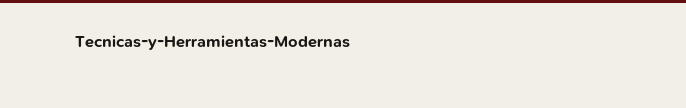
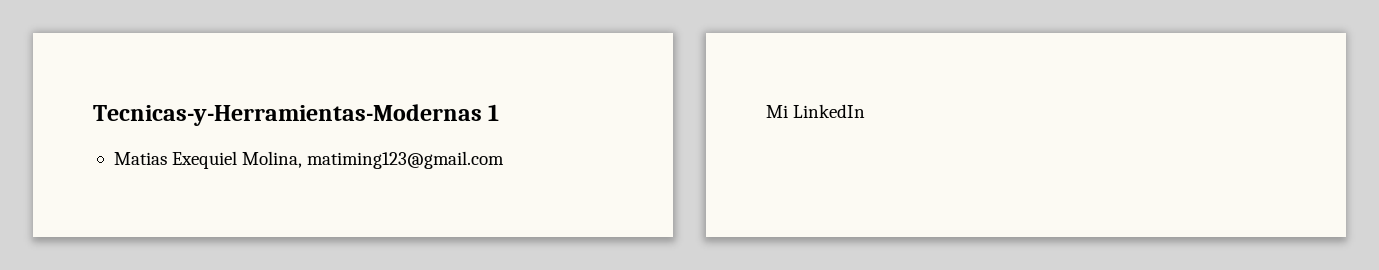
(350, 42) none -> [488,104,500,121] [113,151,505,169] [766,104,866,118] 1 // Matias Exequiel Molina, matiming123@gmail.com // Mi LinkedIn

